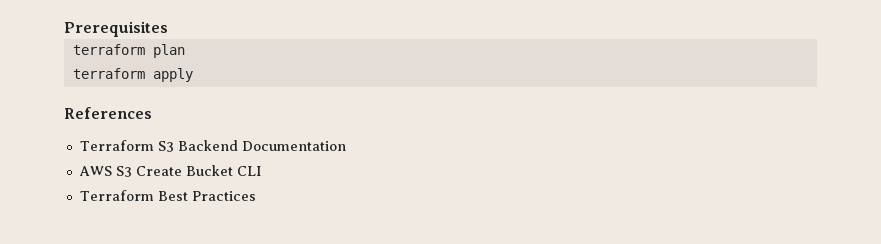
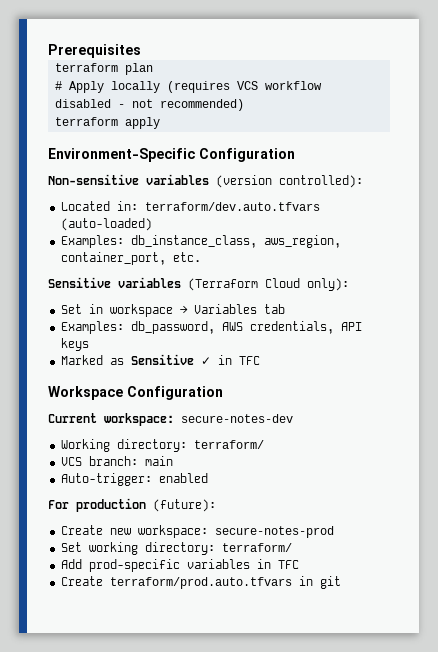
[72,68,193,82] [64,107,152,119] [79,140,346,152] [78,165,261,177] [79,190,256,201] terraform apply // References // Terraform S3 Backend Documentation // AWS S3 Create Bucket CLI // Terraform Best Practices -> [54,81,322,93] [54,99,244,111] [54,117,160,129] [48,148,295,162] [48,174,363,188] [60,201,320,211] [60,218,152,231] [60,235,341,248] [60,252,201,265] [48,277,349,291] [60,304,285,317] [60,321,362,334] [60,338,89,351] [60,354,260,365] [48,386,223,400] [48,413,293,426] [60,439,264,452] [60,456,173,466] [60,473,208,486] [48,498,216,512] [60,525,334,538] [60,542,292,555] [60,559,299,572] [60,576,341,589] # Apply locally (requires VCS workflow disabled - not recommended) // terraform apply // Environment-Specific Configuration // Non-sensitive variables (version controlled): // Located in: terraform/dev.auto.tfvars (auto-loaded) // Examples: db_instance_class, aws_region, container_port, etc. // Sensitive variables (Terraform Cloud only): // Set in workspace → Variables tab // Examples: db_password, AWS credentials, API keys // Marked as Sensitive ✓ in TFC // Workspace Configuration // Current workspace: secure-notes-dev // Working directory: terraform/ // VCS branch: main // Auto-trigger: enabled // For production (future): // Create new workspace: secure-notes-prod // Set working directory: terraform/ // Add prod-specific variables in TFC // Create terraform/prod.auto.tfvars in git

